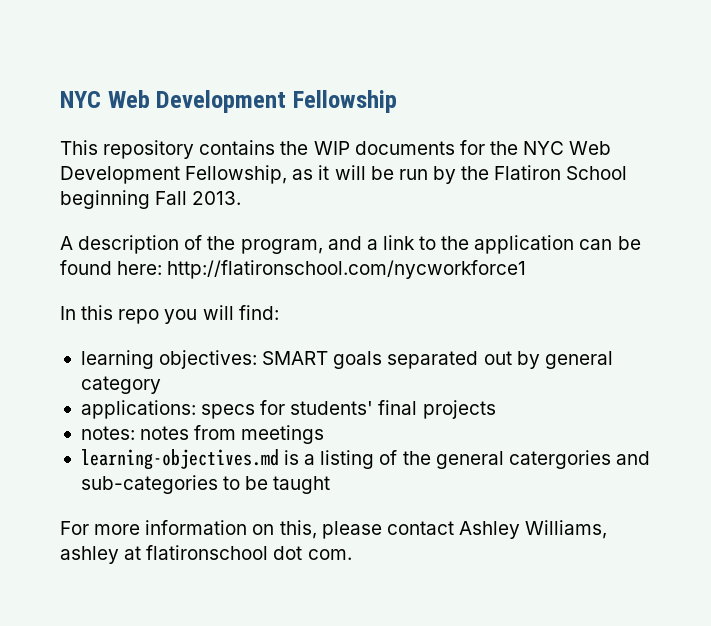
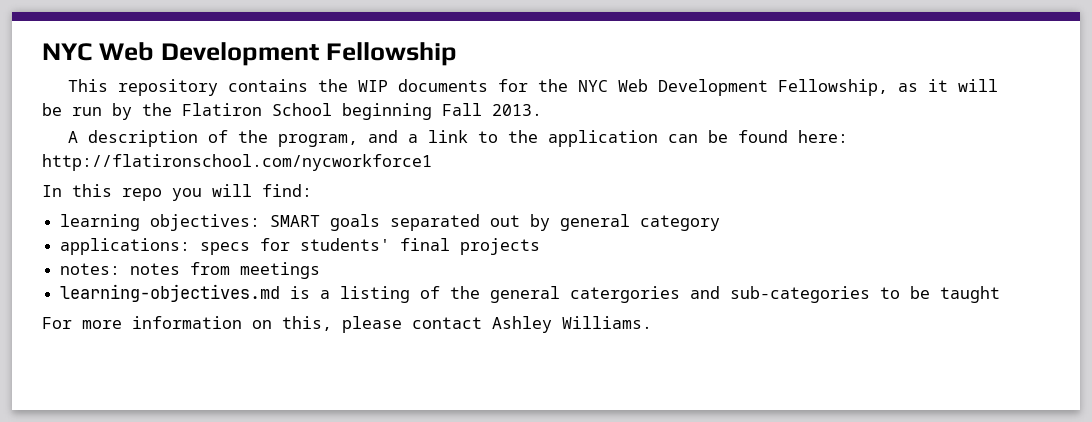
[525,520,608,539] [60,545,352,564] Williams, ashley at flatironschool dot com. -> [562,316,652,329] Williams.

